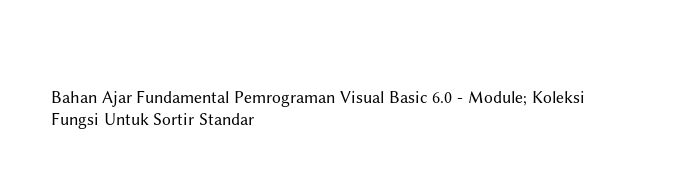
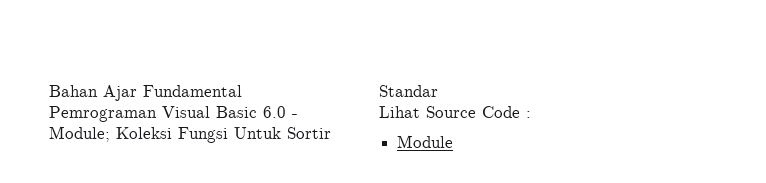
(255, 119) none -> [379,106,531,118] [397,135,454,148] // Lihat Source Code : // Module

